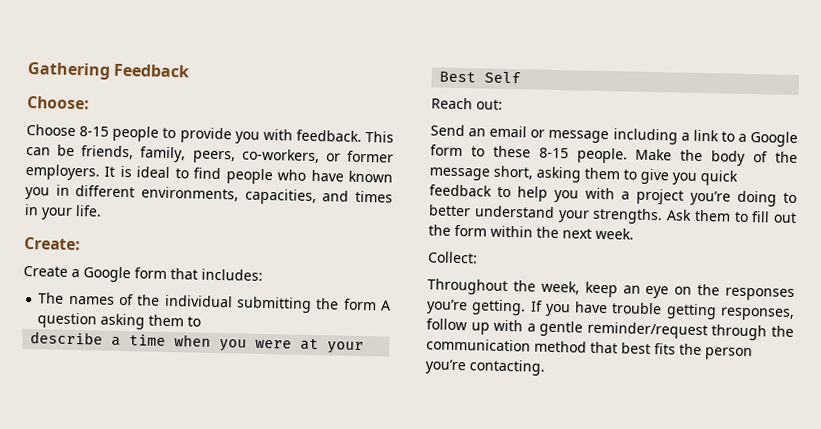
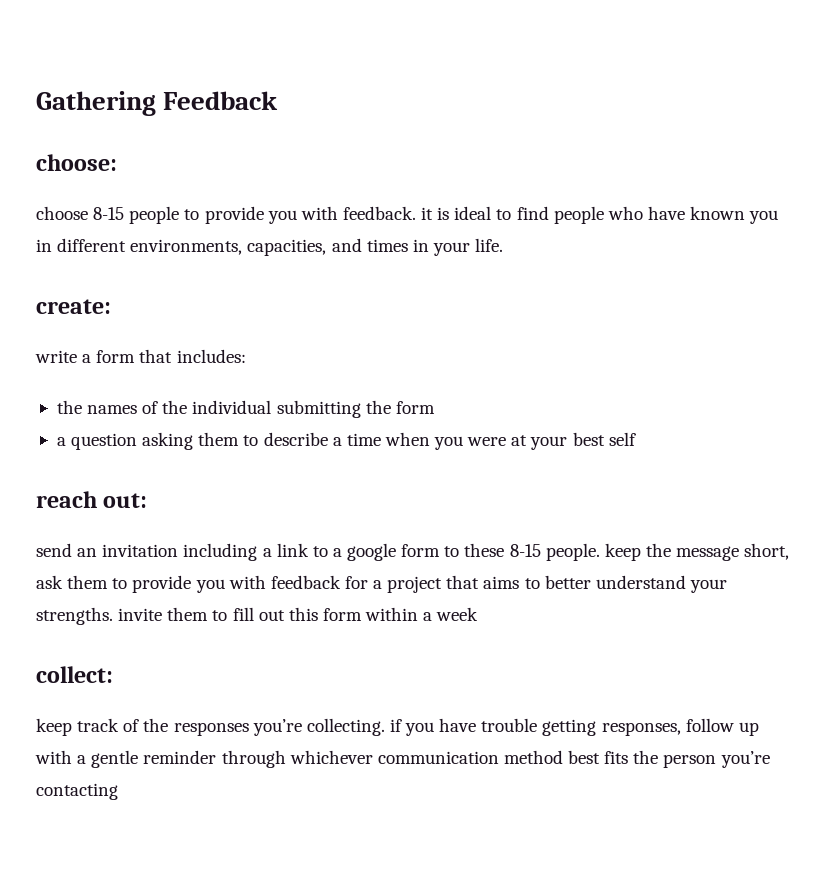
[27,96,89,110] [26,124,76,137] Choose: // Choose -> [36,154,117,171] [36,206,88,220] choose: // choose
[365,131,394,143] [26,144,394,164] [25,164,116,181] This can be friends, family, peers, co-workers, or former employers. It -> [421,207,434,220] it
[24,236,80,251] [23,265,131,283] Create: // Create a Google -> [36,299,111,314] [35,350,92,363] create: // write a
[38,292,65,304] The -> [56,400,82,414] the
[380,300,391,311] A -> [56,437,66,446] // a
(202, 321) // -> (259, 440) none
[439,71,522,84] [431,97,503,110] [430,124,610,144] Best Self // Reach out: // Send an email or message -> [572,432,636,446] [36,491,148,508] [36,543,179,557] best self // reach out: // send an invitation
[750,131,798,148] Google -> [347,543,397,561] google
[635,148,769,166] Make the body of -> [604,543,641,561] keep
[536,166,738,186] [429,184,777,207] asking them to give you quick feedback to help you with a project you’re doing -> [36,575,520,593] ask them to provide you with feedback for a project that aims
[666,209,692,221] Ask -> [118,608,163,621] invite
[428,224,451,236] the -> [288,607,318,621] this
[536,226,634,240] [428,251,478,264] [427,278,693,299] the next week. // Collect: // Throughout the week, keep an eye on -> [423,607,479,621] [36,666,113,683] [36,718,140,736] a week // collect: // keep track of
[471,299,543,316] getting. If -> [306,718,402,736] collecting. if
[586,321,794,341] reminder/request through the -> [143,750,373,768] reminder through whichever
[590,341,618,354] that -> (563, 757) none
[469,359,545,376] contacting. -> [36,783,118,800] contacting

